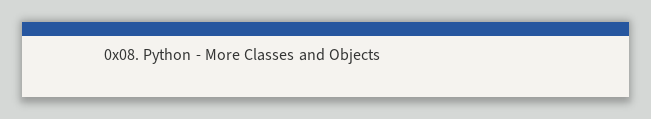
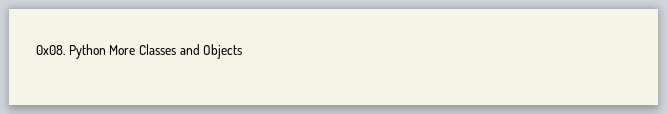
[195,55,201,60] - -> (106, 51) none

